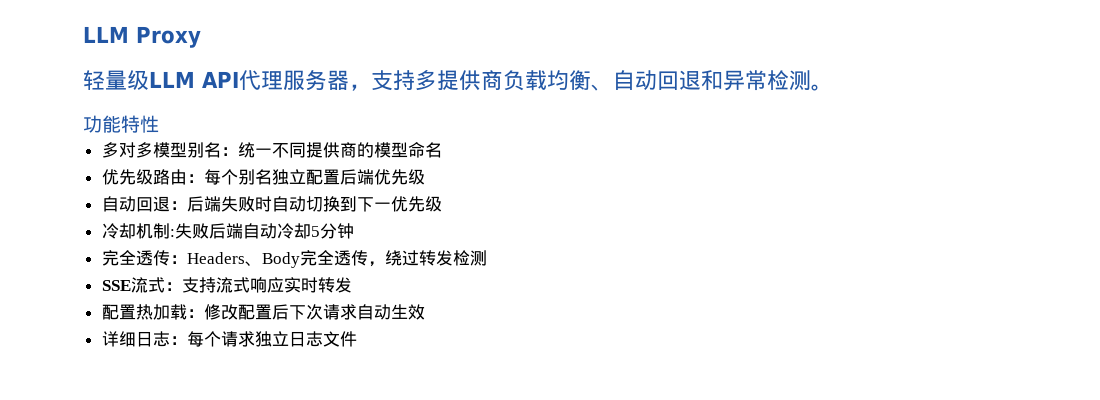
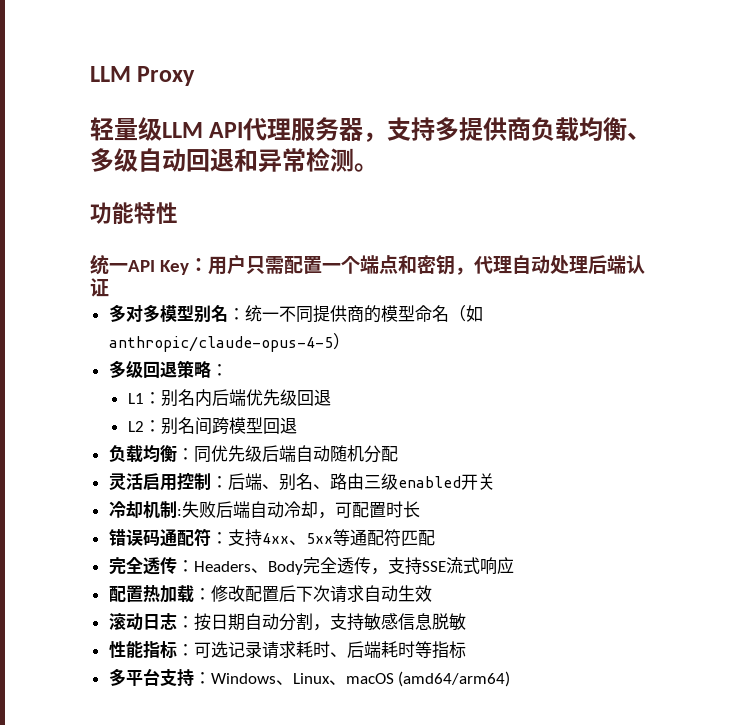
(613, 87) none -> [90,148,138,172] 多级
(159, 124) none -> [90,254,646,275] [90,278,109,297] // 统一API Key：用户只需配置一个端点和密钥，代理自动处理后端认证
[101,169,425,185] [101,196,442,212] // 优先级路由：每个别名独立配置后端优先级 // 自动回退：后端失败时自动切换到下一优先级 -> [448,305,483,322] [108,333,350,352] [108,360,228,379] [127,389,331,407] [127,417,297,435] [108,445,398,463] [108,472,495,491] （如anthropic/claude-opus-4-5） // 多级回退策略： // L1：别名内后端优先级回退 // L2：别名间跨模型回退 // 负载均衡：同优先级后端自动随机分配 // 灵活启用控制：后端、别名、路由三级enabled开关
[310,223,354,239] 5分钟 -> [317,501,420,519] [108,528,435,547] ，可配置时长 // 错误码通配符：支持4xx、5xx等通配符匹配
[384,250,487,266] [101,277,216,293] 绕过转发检测 // SSE流式：支持 -> [387,557,446,575] 支持SSE
[283,277,352,293] 实时转发 -> (514, 565) none
[101,331,357,347] 详细日志：每个请求独立日志文件 -> [108,613,466,631] [108,640,466,659] [108,668,511,687] 滚动日志：按日期自动分割，支持敏感信息脱敏 // 性能指标：可选记录请求耗时、后端耗时等指标 // 多平台支持：Windows、Linux、macOS (amd64/arm64)

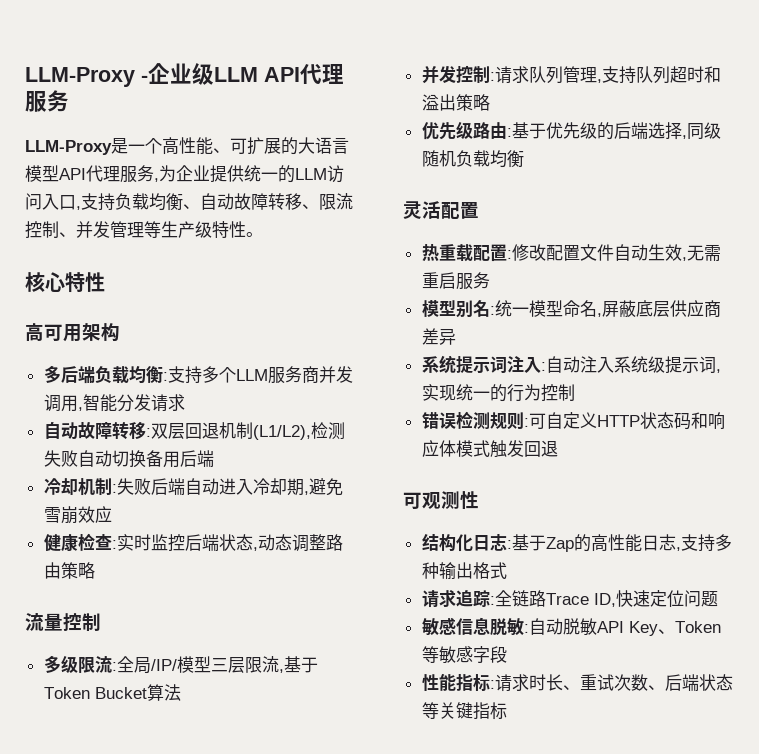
[90,66,196,86] [90,117,138,141] LLM Proxy // 轻量 -> [25,63,192,87] LLM-Proxy -企业
[339,117,652,142] [90,147,354,172] 器，支持多提供商负载均衡、多级自动回退和异常检测 -> [25,137,349,155] [25,165,344,183] [25,193,353,211] [25,221,246,239] // LLM-Proxy是一个高性能、可扩展的大语言模型API代理服务,为企业提供统一的LLM访问入口,支持负载均衡、自动故障转移、限流控制、并发管理等生产级特性
[90,202,134,224] 功能 -> [25,272,65,292] 核心
[90,254,646,275] [90,278,109,297] [108,304,483,323] [108,333,350,352] [108,360,228,379] [127,389,331,407] [127,417,297,435] [108,445,398,463] [108,472,495,491] 统一API Key：用户只需配置一个端点和密钥，代理自动处理后端认证 // 多对多模型别名：统一不同提供商的模型命名（如anthropic/claude-opus-4-5） // 多级回退策略： // L1：别名内后端优先级回退 // L2：别名间跨模型回退 // 负载均衡：同优先级后端自动随机分配 // 灵活启用控制：后端、别名、路由三级enabled开关 -> [25,323,120,342] [43,365,353,384] [43,394,185,412] [43,421,345,440] [43,450,214,468] 高可用架构 // 多后端负载均衡:支持多个LLM服务商并发调用,智能分发请求 // 自动故障转移:双层回退机制(L1/L2),检测失败自动切换备用后端
[283,501,420,519] [108,528,435,547] [108,557,514,575] [108,584,432,603] [108,613,466,631] [108,640,466,659] [108,668,511,687] 冷却，可配置时长 // 错误码通配符：支持4xx、5xx等通配符匹配 // 完全透传：Headers、Body完全透传，支持SSE流式响应 // 配置热加载：修改配置后下次请求自动生效 // 滚动日志：按日期自动分割，支持敏感信息脱敏 // 性能指标：可选记录请求耗时、后端耗时等指标 // 多平台支持：Windows、Linux、macOS (amd64/arm64) -> [218,478,343,496] [43,506,112,524] [43,533,343,552] [43,562,95,579] [25,613,101,631] [43,655,318,674] [43,684,181,701] [421,65,721,84] [421,94,490,111] [421,121,721,140] [421,150,524,168] [403,201,479,219] [421,243,721,262] [421,272,490,290] [421,300,721,318] [421,328,456,345] [421,355,721,374] [421,384,575,402] [421,411,725,430] [421,440,558,458] [403,491,479,509] [421,533,732,552] [421,562,507,580] [421,589,718,608] [421,617,721,636] [421,646,507,664] [421,673,733,692] [421,702,507,720] 进入冷却期,避免雪崩效应 // 健康检查:实时监控后端状态,动态调整路由策略 // 流量控制 // 多级限流:全局/IP/模型三层限流,基于Token Bucket算法 // 并发控制:请求队列管理,支持队列超时和溢出策略 // 优先级路由:基于优先级的后端选择,同级随机负载均衡 // 灵活配置 // 热重载配置:修改配置文件自动生效,无需重启服务 // 模型别名:统一模型命名,屏蔽底层供应商差异 // 系统提示词注入:自动注入系统级提示词,实现统一的行为控制 // 错误检测规则:可自定义HTTP状态码和响应体模式触发回退 // 可观测性 // 结构化日志:基于Zap的高性能日志,支持多种输出格式 // 请求追踪:全链路Trace ID,快速定位问题 // 敏感信息脱敏:自动脱敏API Key、Token等敏感字段 // 性能指标:请求时长、重试次数、后端状态等关键指标

